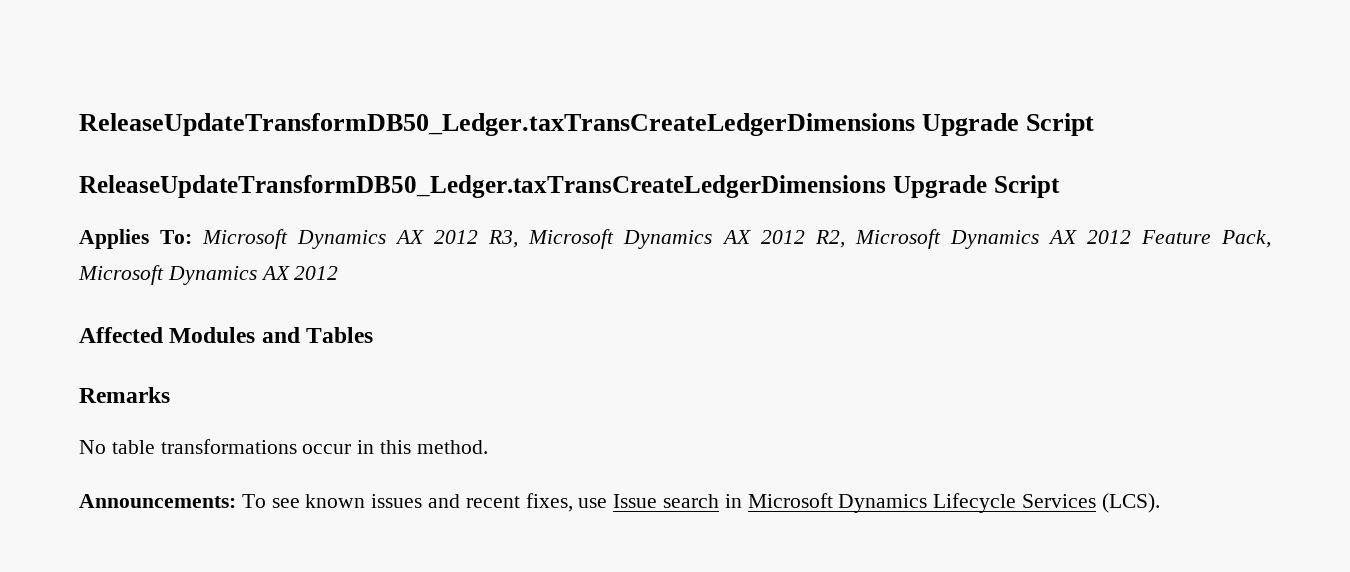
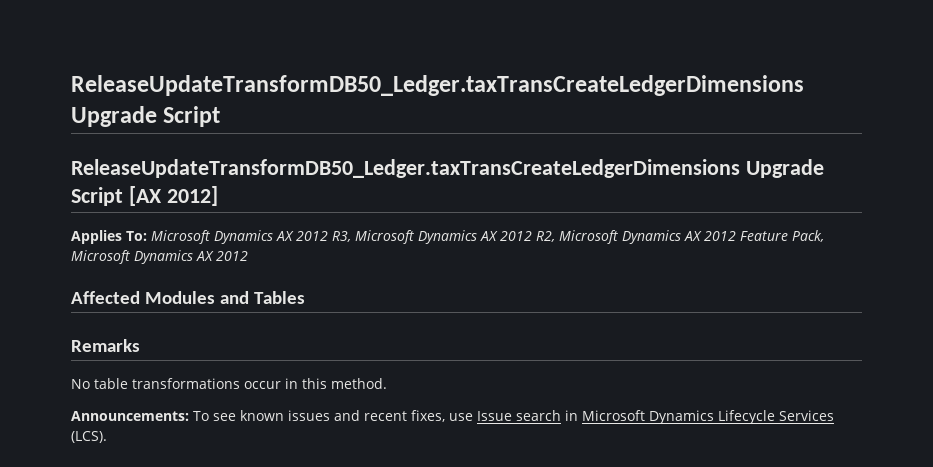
(1060, 186) none -> [128,186,218,206] [AX 2012]

